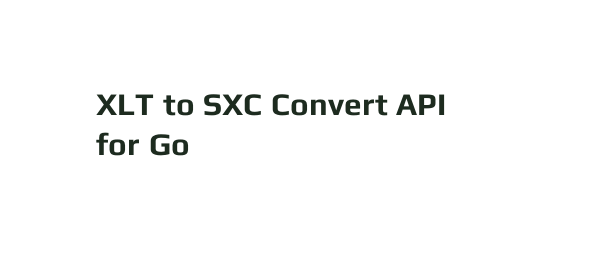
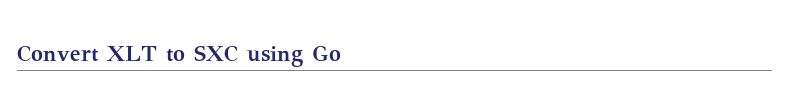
(96, 104) none -> [17,45,99,62] Convert
[270,94,447,116] [96,132,140,156] Convert API for -> [246,46,303,67] using

